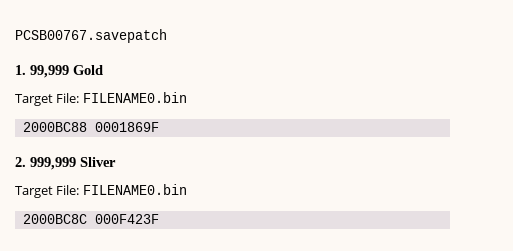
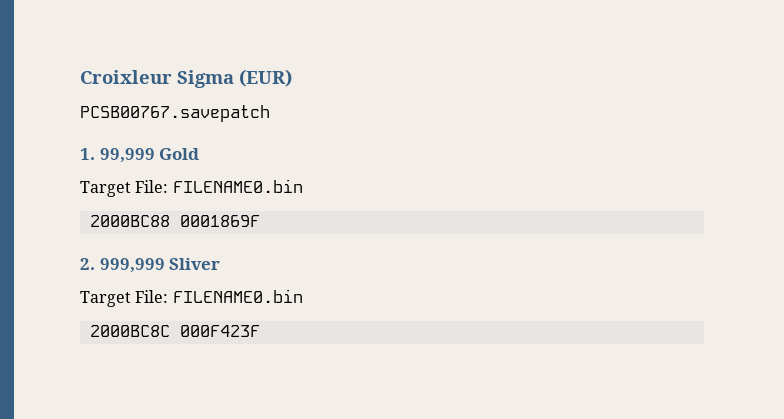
(15, 36) none -> [80,69,292,88] Croixleur Sigma (EUR) //

